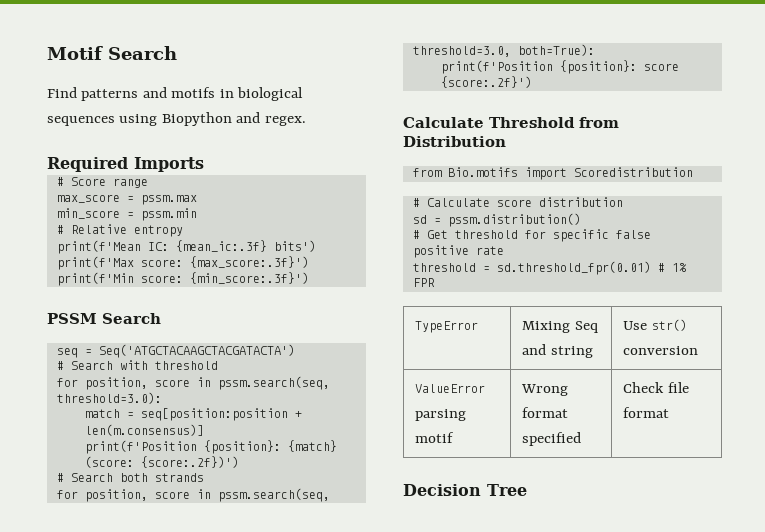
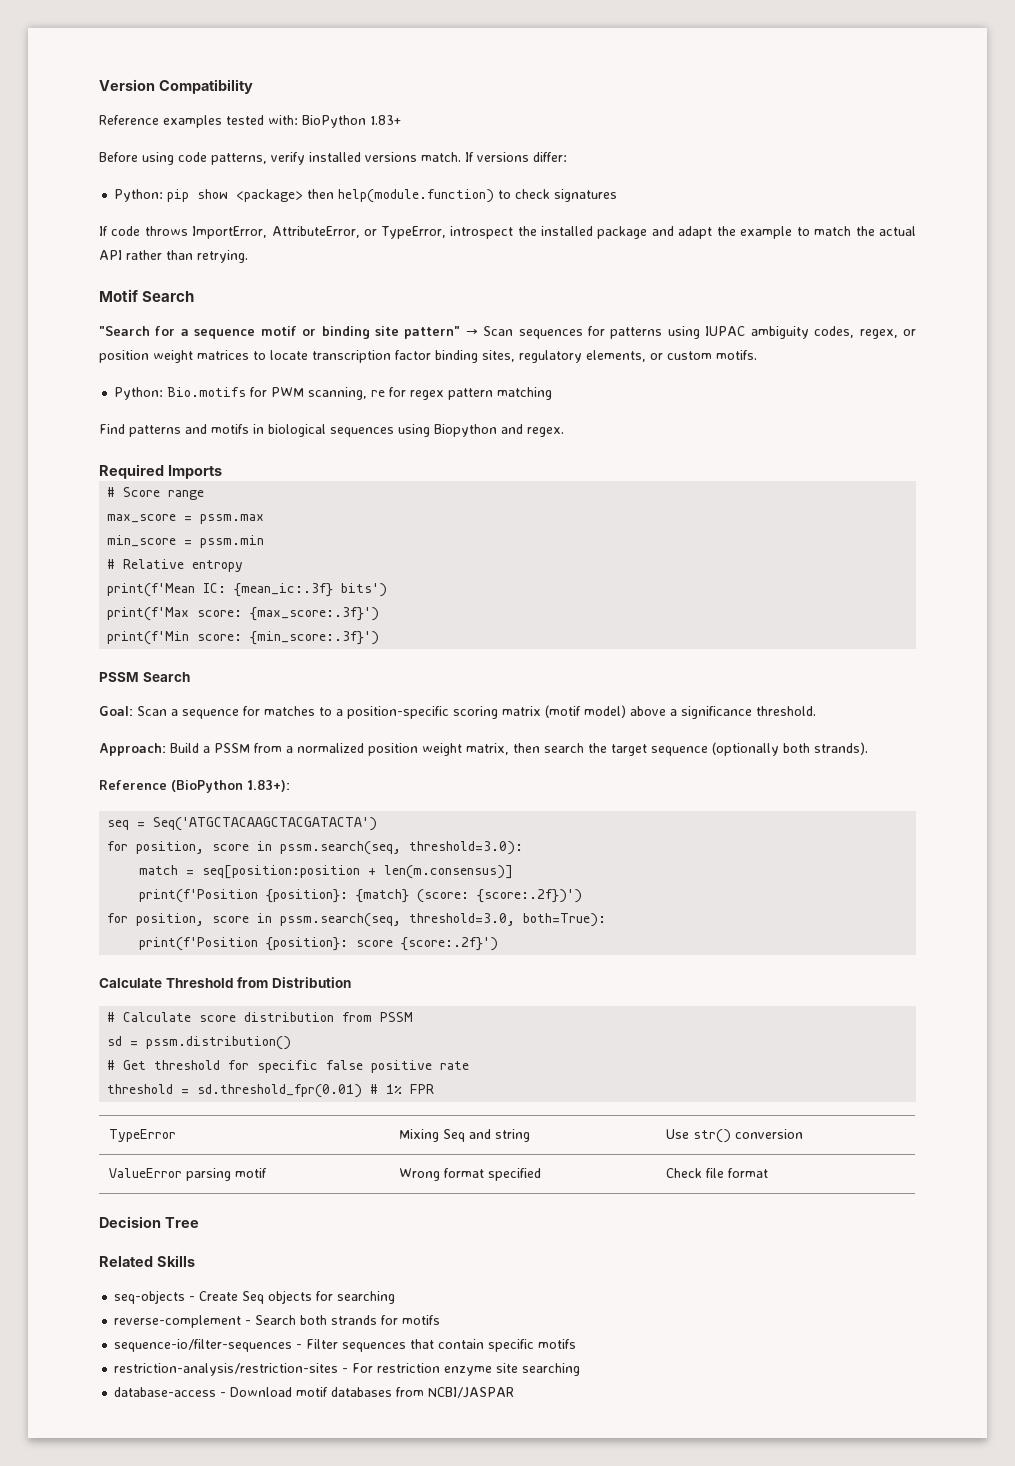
[47,46,177,60] Motif Search -> [99,79,253,94] [99,115,401,128] [99,152,567,165] [114,189,618,203] [99,226,917,239] [99,250,248,263] [99,289,195,302] [99,326,917,339] [99,350,757,363] [114,387,553,400] Version Compatibility // Reference examples tested with: BioPython 1.83+ // Before using code patterns, verify installed versions match. If versions differ: // Python: pip show <package> then help(module.function) to check signatures // If code throws ImportError, AttributeError, or TypeError, introspect the installed package and adapt the example to match the actual API rather than retrying. // Motif Search // "Search for a sequence motif or binding site pattern" → Scan sequences for patterns using IUPAC ambiguity codes, regex, or position weight matrices to locate transcription factor binding sites, regulatory elements, or custom motifs. // Python: Bio.motifs for PWM scanning, re for regex pattern matching
(161, 318) none -> [99,705,816,719] [99,742,868,756] [99,780,290,793] // Goal: Scan a sequence for matches to a position-specific scoring matrix (motif model) above a significance threshold. // Approach: Build a PSSM from a normalized position weight matrix, then search the target sequence (optionally both strands). // Reference (BioPython 1.83+):
[56,360,218,370] // # Search with threshold -> (378, 824) none
[56,473,204,482] // # Search both strands -> (583, 896) none
[412,167,693,180] // from Bio.motifs import Scoredistribution -> (351, 982) none
(623, 202) none -> [342,1012,414,1022] from PSSM
(527, 490) none -> [99,1255,195,1267] [114,1290,396,1304] [114,1315,441,1328] [114,1339,577,1352] [114,1363,581,1376] [114,1387,515,1398] // Related Skills // seq-objects - Create Seq objects for searching // reverse-complement - Search both strands for motifs // sequence-io/filter-sequences - Filter sequences that contain specific motifs // restriction-analysis/restriction-sites - For restriction enzyme site searching // database-access - Download motif databases from NCBI/JASPAR

